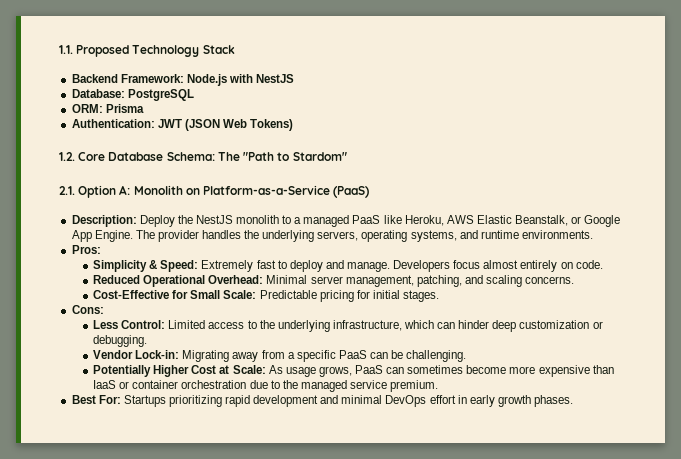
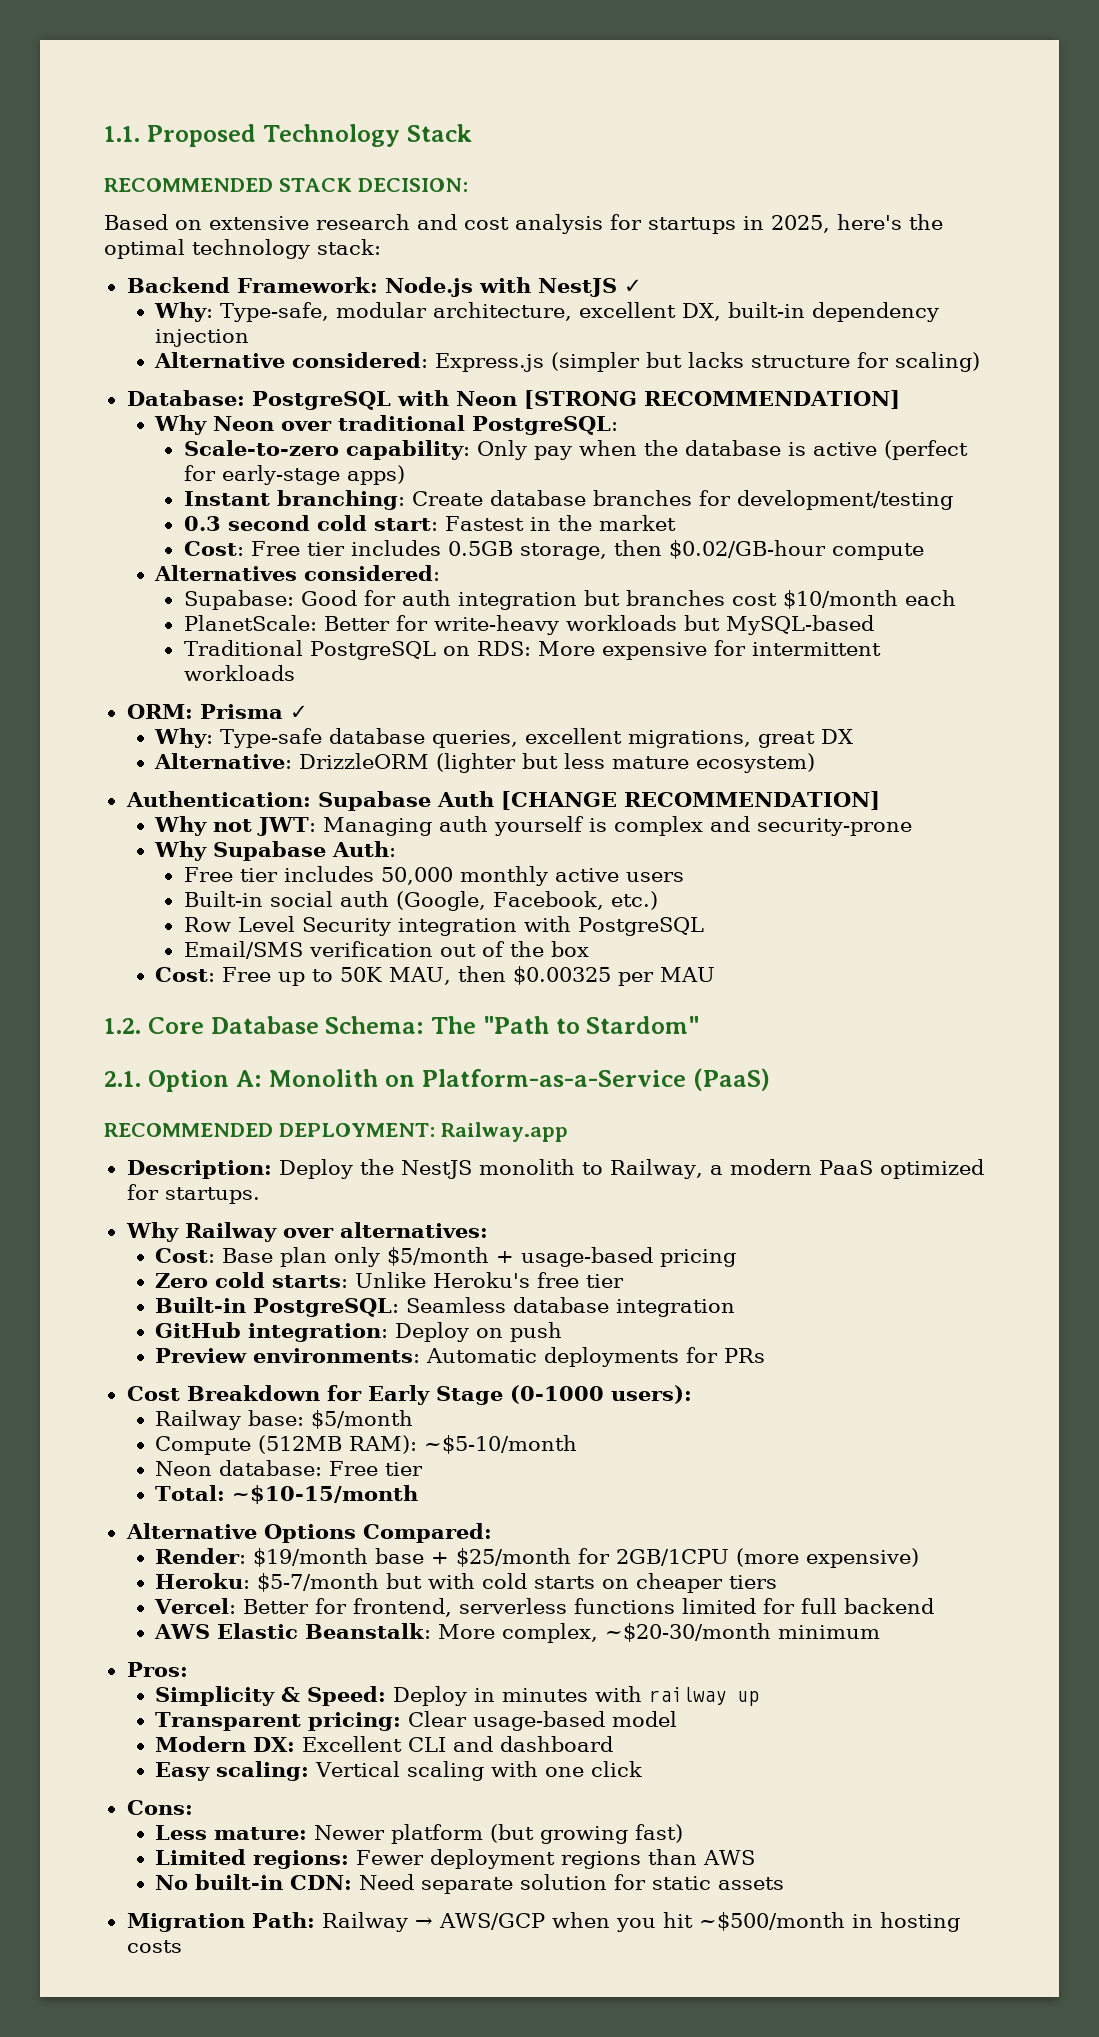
(235, 49) none -> [104,178,468,192] [104,214,943,234] [104,239,381,259] // RECOMMENDED STACK DECISION: // Based on extensive research and cost analysis for startups in 2025, here's the optimal technology stack:
[71,89,194,101] [71,104,144,113] [71,119,294,131] // Database: PostgreSQL // ORM: Prisma // Authentication: JWT (JSON Web Tokens) -> [623,279,642,293] [154,302,940,322] [155,329,250,347] [154,352,981,372] [126,390,900,410] [154,415,619,435] [183,440,968,460] [183,465,405,485] [183,490,953,510] [183,515,676,531] [183,540,924,560] [154,565,441,581] [183,590,956,610] [183,615,874,635] [183,640,881,660] [183,665,295,681] [126,704,308,719] [154,728,854,748] [154,753,816,773] [125,791,880,811] [154,816,913,836] [154,841,397,861] [183,866,684,886] [183,891,658,911] [183,916,704,936] [183,941,589,959] [155,966,716,986] ✓ // Why: Type-safe, modular architecture, excellent DX, built-in dependency injection // Alternative considered: Express.js (simpler but lacks structure for scaling) // Database: PostgreSQL with Neon [STRONG RECOMMENDATION] // Why Neon over traditional PostgreSQL: // Scale-to-zero capability: Only pay when the database is active (perfect for early-stage apps) // Instant branching: Create database branches for development/testing // 0.3 second cold start: Fastest in the market // Cost: Free tier includes 0.5GB storage, then $0.02/GB-hour compute // Alternatives considered: // Supabase: Good for auth integration but branches cost $10/month each // PlanetScale: Better for write-heavy workloads but MySQL-based // Traditional PostgreSQL on RDS: More expensive for intermittent workloads // ORM: Prisma ✓ // Why: Type-safe database queries, excellent migrations, great DX // Alternative: DrizzleORM (lighter but less mature ecosystem) // Authentication: Supabase Auth [CHANGE RECOMMENDATION] // Why not JWT: Managing auth yourself is complex and security-prone // Why Supabase Auth: // Free tier includes 50,000 monthly active users // Built-in social auth (Google, Facebook, etc.) // Row Level Security integration with PostgreSQL // Email/SMS verification out of the box // Cost: Free up to 50K MAU, then $0.00325 per MAU
(370, 192) none -> [104,1122,568,1142] // RECOMMENDED DEPLOYMENT: Railway.app
[294,215,621,227] [71,230,593,242] [71,245,101,254] [93,260,603,272] [93,275,575,287] [93,290,439,302] [71,305,104,314] [93,320,603,332] [93,335,148,347] [93,350,467,362] [93,365,614,377] [93,380,439,392] [71,395,574,407] a managed PaaS like Heroku, AWS Elastic Beanstalk, or Google App Engine. The provider handles the underlying servers, operating systems, and runtime environments. // Pros: // Simplicity & Speed: Extremely fast to deploy and manage. Developers focus almost entirely on code. // Reduced Operational Overhead: Minimal server management, patching, and scaling concerns. // Cost-Effective for Small Scale: Predictable pricing for initial stages. // Cons: // Less Control: Limited access to the underlying infrastructure, which can hinder deep customization or debugging. // Vendor Lock-in: Migrating away from a specific PaaS can be challenging. // Potentially Higher Cost at Scale: As usage grows, PaaS can sometimes become more expensive than IaaS or container orchestration due to the managed service premium. // Best For: Startups prioritizing rapid development and minimal DevOps effort in early growth phases. -> [609,1159,984,1179] [126,1184,260,1204] [125,1222,488,1242] [155,1247,737,1267] [155,1272,625,1288] [155,1297,736,1317] [155,1322,563,1342] [155,1347,766,1367] [126,1385,692,1405] [155,1410,414,1430] [155,1435,578,1455] [155,1460,424,1476] [155,1485,419,1504] [125,1523,492,1543] [155,1548,920,1568] [155,1573,778,1593] [154,1598,935,1617] [154,1623,881,1643] [126,1662,188,1677] [155,1686,760,1706] [155,1711,678,1731] [155,1736,614,1752] [155,1761,643,1781] [126,1800,193,1815] [155,1824,684,1844] [155,1849,756,1869] [155,1874,785,1894] [126,1912,960,1932] [126,1940,182,1953] Railway, a modern PaaS optimized for startups. // Why Railway over alternatives: // Cost: Base plan only $5/month + usage-based pricing // Zero cold starts: Unlike Heroku's free tier // Built-in PostgreSQL: Seamless database integration // GitHub integration: Deploy on push // Preview environments: Automatic deployments for PRs // Cost Breakdown for Early Stage (0-1000 users): // Railway base: $5/month // Compute (512MB RAM): ~$5-10/month // Neon database: Free tier // Total: ~$10-15/month // Alternative Options Compared: // Render: $19/month base + $25/month for 2GB/1CPU (more expensive) // Heroku: $5-7/month but with cold starts on cheaper tiers // Vercel: Better for frontend, serverless functions limited for full backend // AWS Elastic Beanstalk: More complex, ~$20-30/month minimum // Pros: // Simplicity & Speed: Deploy in minutes with railway up // Transparent pricing: Clear usage-based model // Modern DX: Excellent CLI and dashboard // Easy scaling: Vertical scaling with one click // Cons: // Less mature: Newer platform (but growing fast) // Limited regions: Fewer deployment regions than AWS // No built-in CDN: Need separate solution for static assets // Migration Path: Railway → AWS/GCP when you hit ~$500/month in hosting costs

